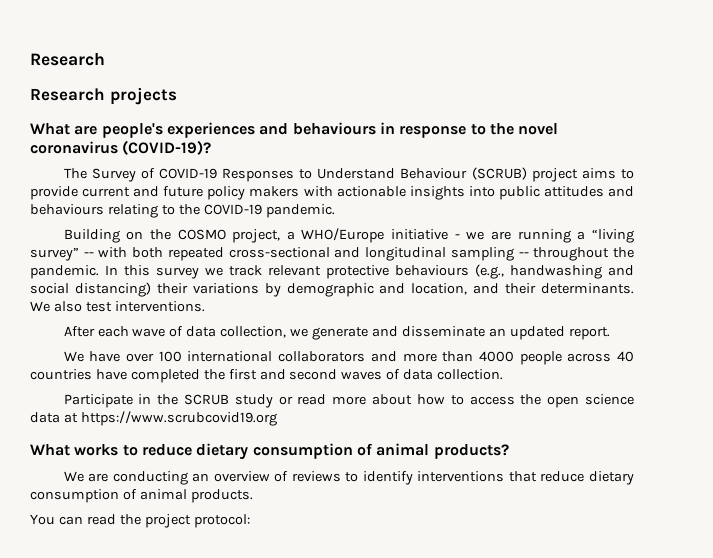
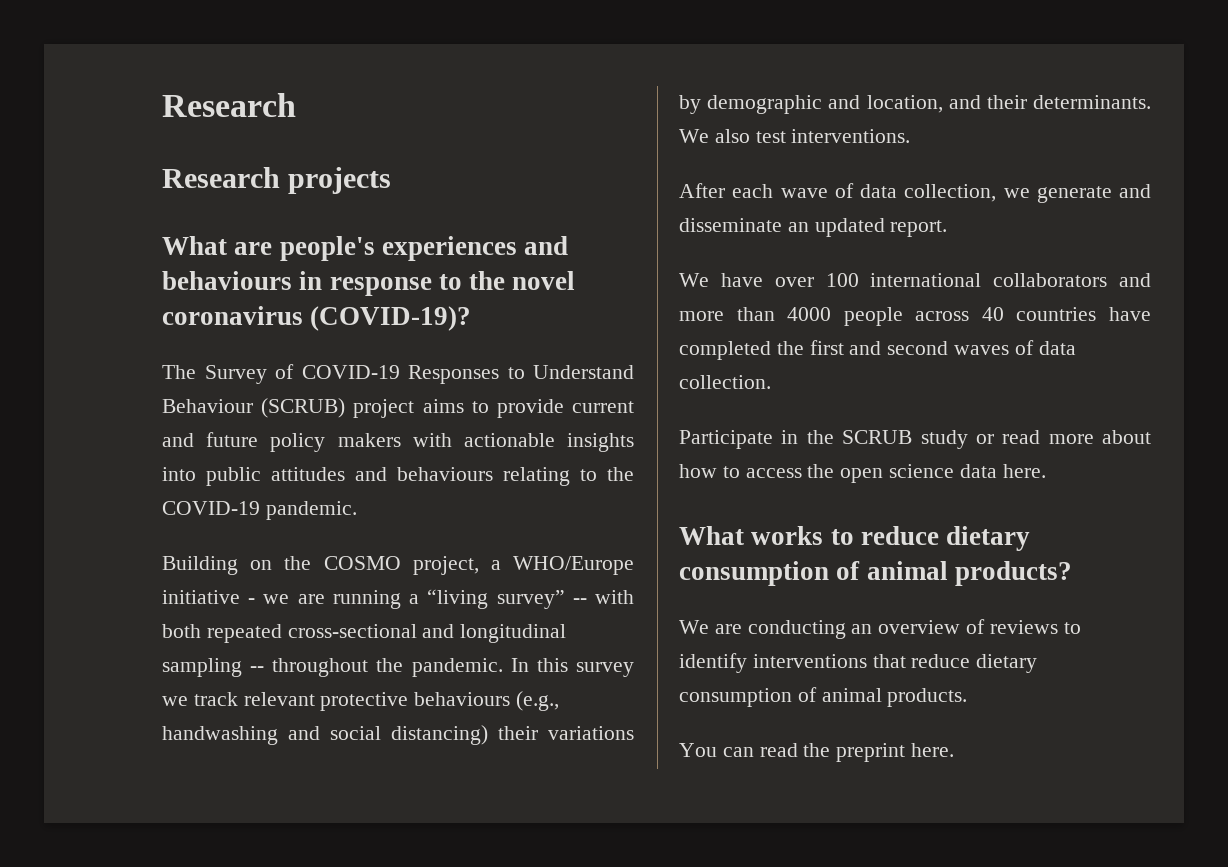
[63,411,277,426] at https://www.scrubcovid19.org -> [1002,464,1046,478] here.
[144,514,250,528] project protocol: -> [836,743,955,762] preprint here.

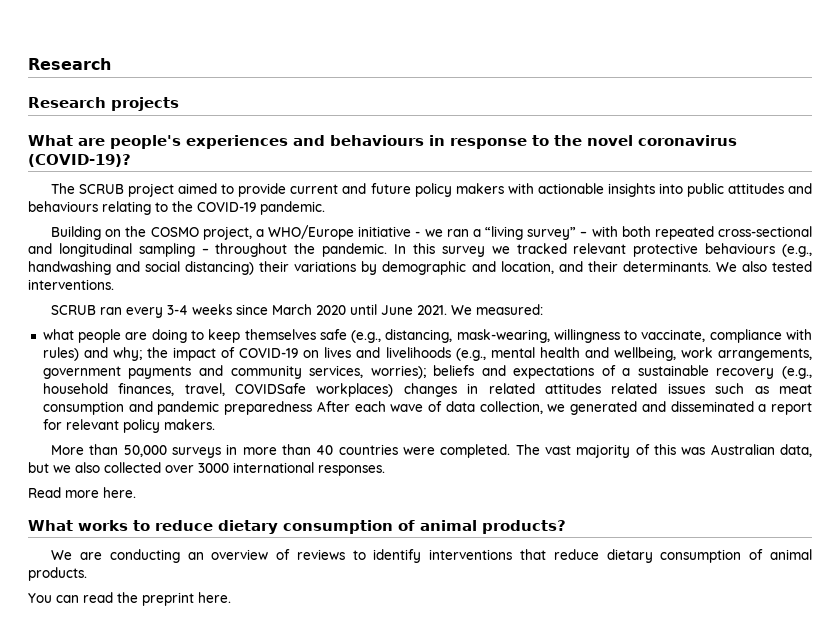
[204,364,634,384] [162,398,464,418] Survey of COVID-19 Responses to Understand Behaviour (SCRUB) project aims -> [79,183,218,197] SCRUB project aimed
[297,590,401,609] are running -> [446,229,469,237] ran
[572,598,587,604] -- -> [580,231,588,237] –
[250,666,265,672] -- -> [201,248,209,254] –
[193,692,238,706] track -> [516,243,567,254] tracked
[755,131,786,143] test -> [772,261,813,272] tested
(911, 136) none -> [51,304,544,318] [42,329,812,343] [42,347,813,361] [42,365,812,379] [42,383,813,397] [42,401,313,415] SCRUB ran every 3-4 weeks since March 2020 until June 2021. We measured: // what people are doing to keep themselves safe (e.g., distancing, mask-wearing, willingness to vaccinate, compliance with rules) and why; the impact of COVID-19 on lives and livelihoods (e.g., mental health and wellbeing, work arrangements, government payments and community services, worries); beliefs and expectations of a sustainable recovery (e.g., household finances, travel, COVIDSafe workplaces) changes in related attitudes related issues such as meat consumption and pandemic preparedness
[1036,184,1151,203] [679,218,948,237] [679,273,1151,287] [679,307,1151,326] [679,340,1076,360] [679,375,771,389] [679,430,1151,449] [679,464,997,483] generate and disseminate an updated report. // We have over 100 international collaborators and more than 4000 people across 40 countries have completed the first and second waves of data collection. // Participate in the SCRUB study or read more about how to access the open science data -> [570,401,813,415] [42,419,215,433] [51,444,812,458] [28,462,385,476] [28,487,99,498] generated and disseminated a report for relevant policy makers. // More than 50,000 surveys in more than 40 countries were completed. The vast majority of this was Australian data, but we also collected over 3000 international responses. // Read more

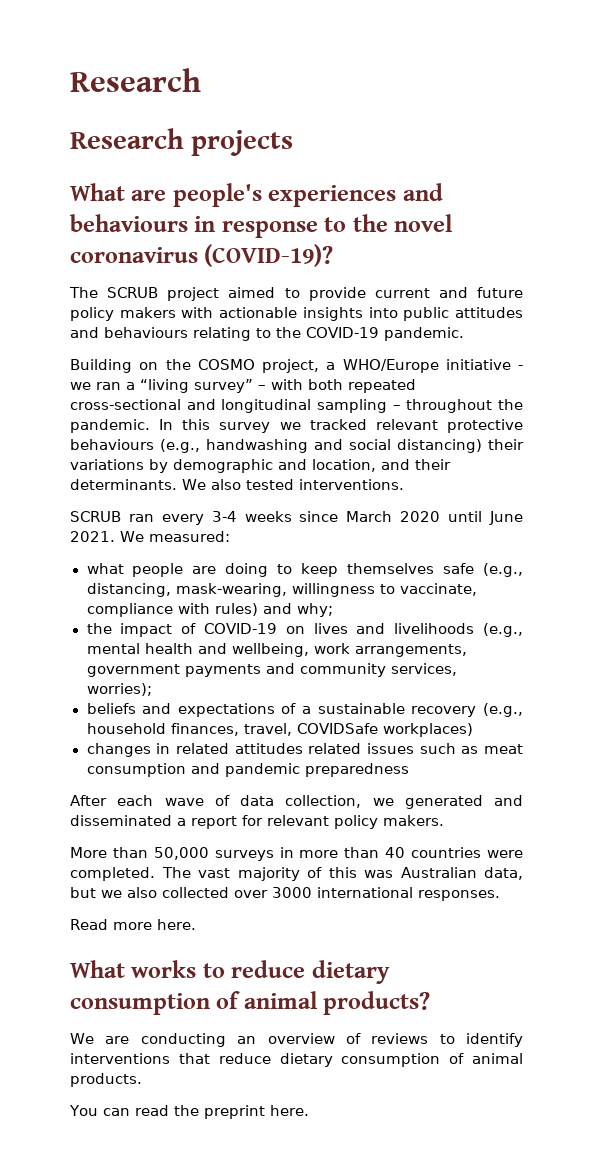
(142, 354) none -> (333, 610) //
(426, 372) none -> (152, 689) //
(394, 390) none -> (473, 730) //
(313, 408) none -> (409, 770) //

